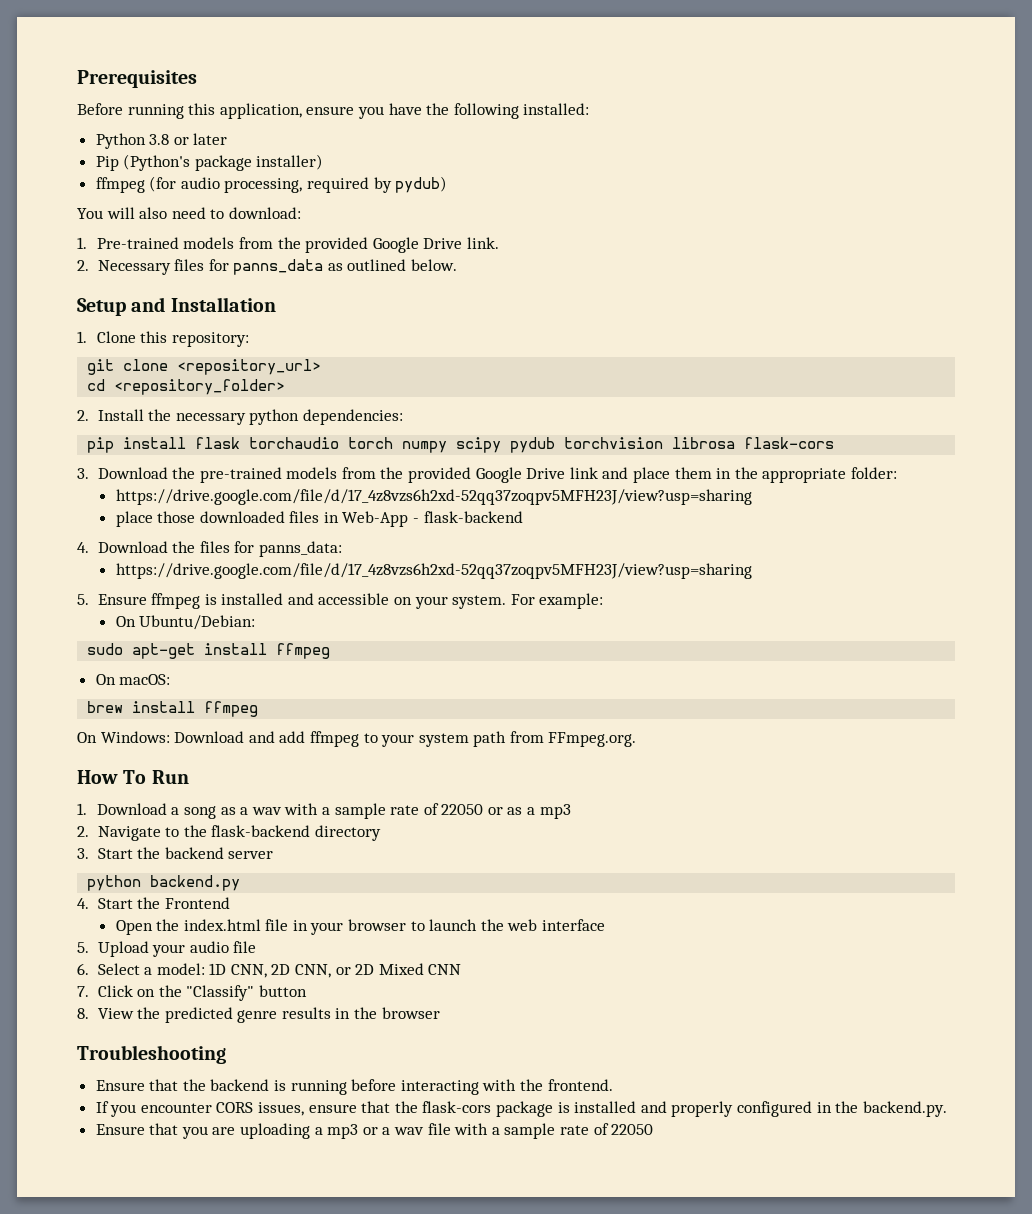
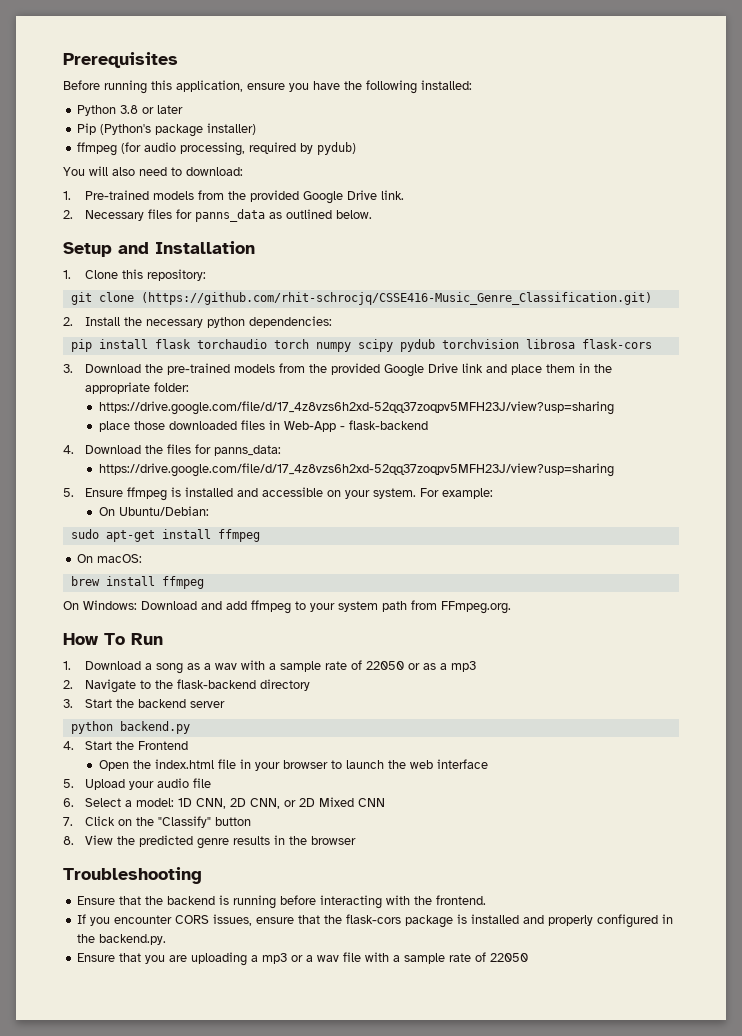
[177,359,322,375] [87,379,286,395] <repository_url> // cd <repository_folder> -> [140,292,652,305] (https://github.com/rhit-schrocjq/CSSE416-Music_Genre_Classification.git)

